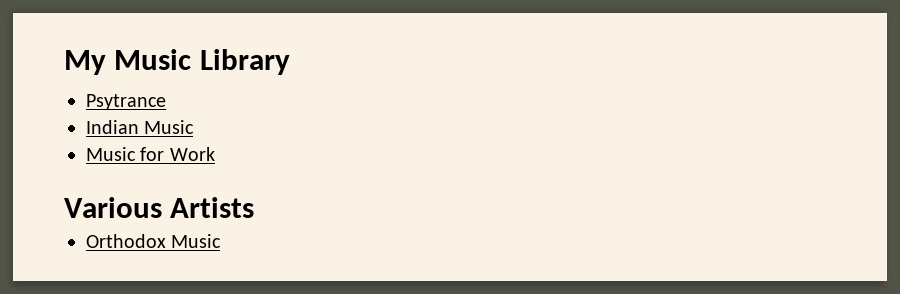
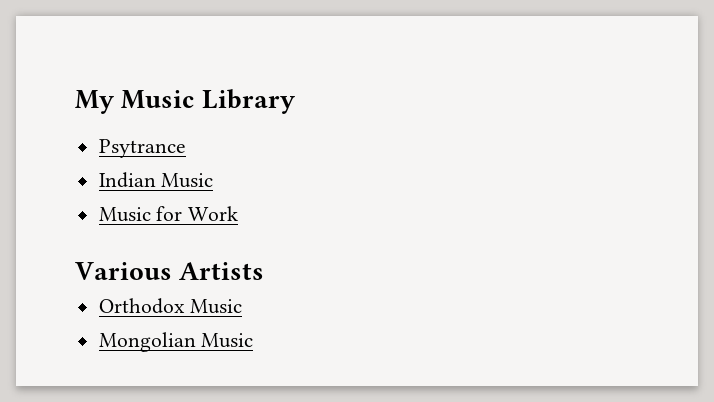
(222, 241) none -> [98,332,254,352] // Mongolian Music

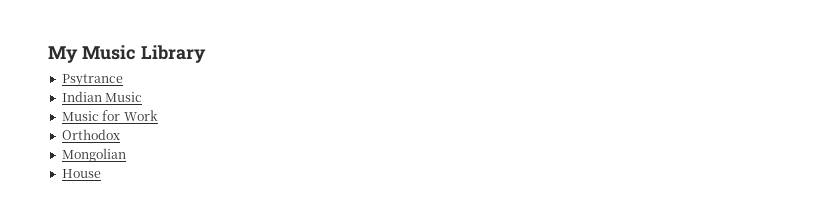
[75,262,265,280] // Various Artists -> (158, 115) none
[190,299,243,314] Music -> (120, 134) none
[201,333,254,348] Music -> [61,169,101,178] // House

